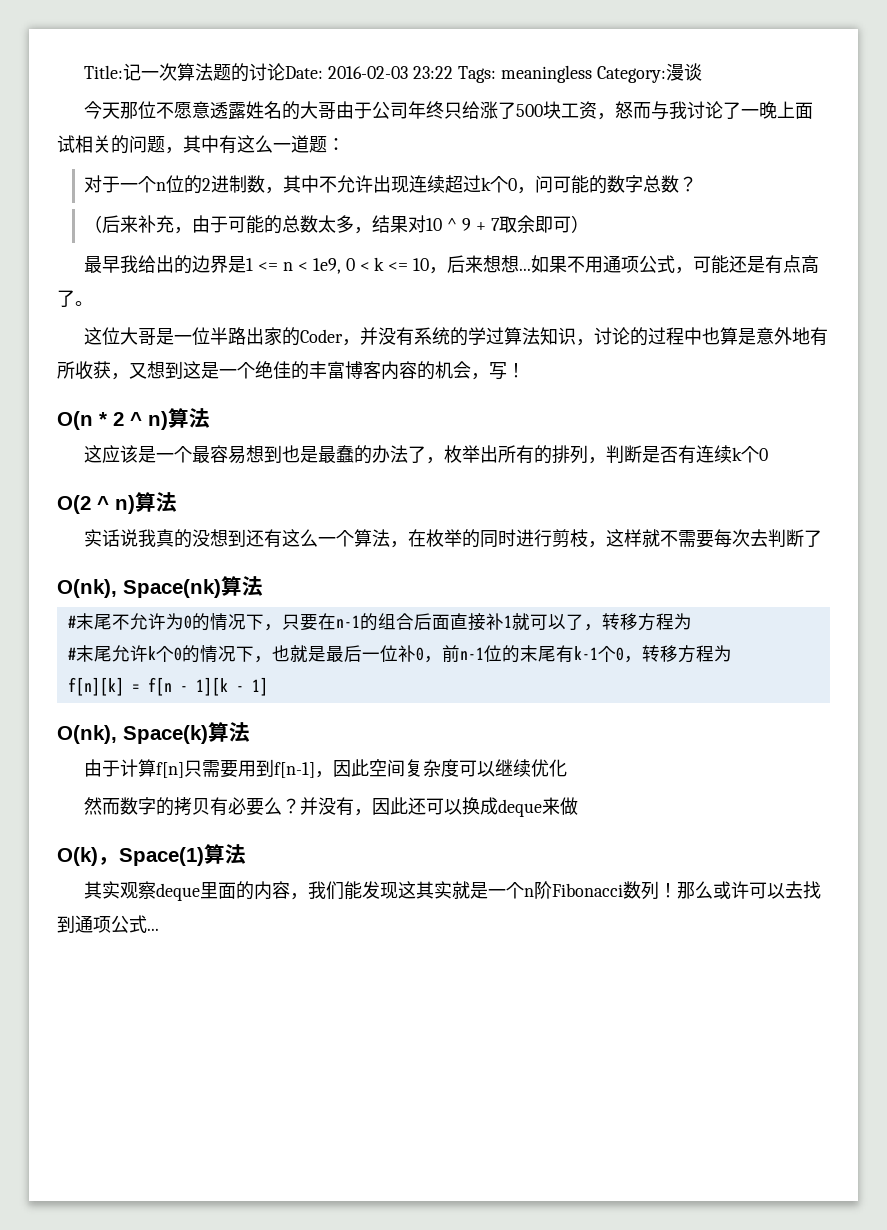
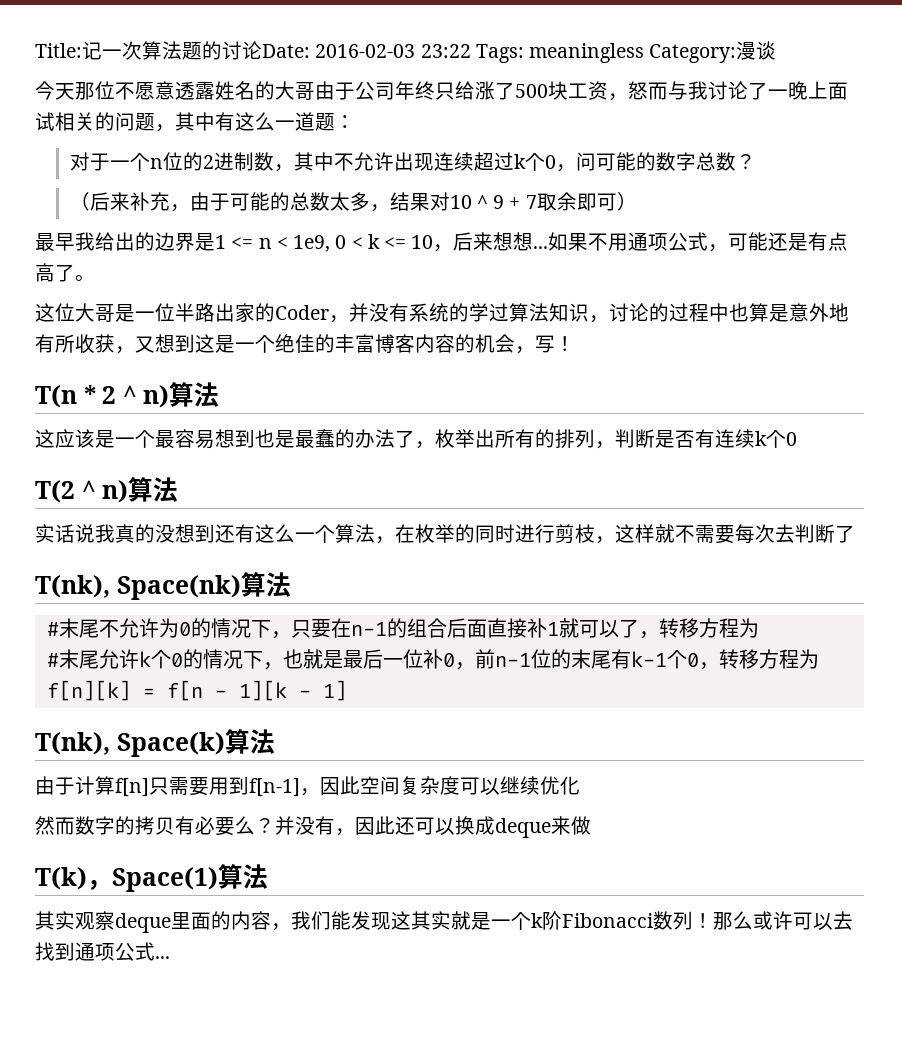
[57,411,93,430] O(n -> [35,385,77,408] T(n
[57,495,91,514] O(2 -> [35,480,75,503] T(2
[57,579,117,598] O(nk), -> [35,575,110,598] T(nk),
[57,725,117,744] O(nk), -> [35,732,110,755] T(nk),
[57,847,98,866] O(k) -> [35,867,87,890] T(k)
[524,888,535,897] n -> [531,913,543,928] k

